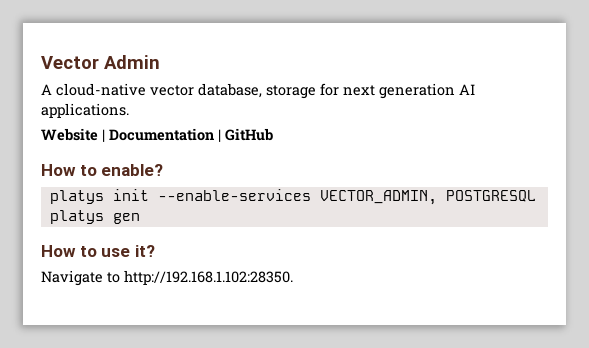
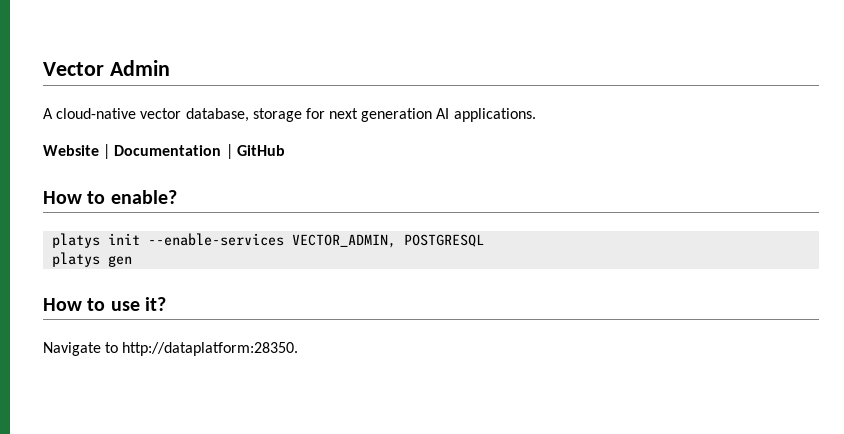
[124,270,293,285] http://192.168.1.102:28350. -> [122,342,299,356] http://dataplatform:28350.

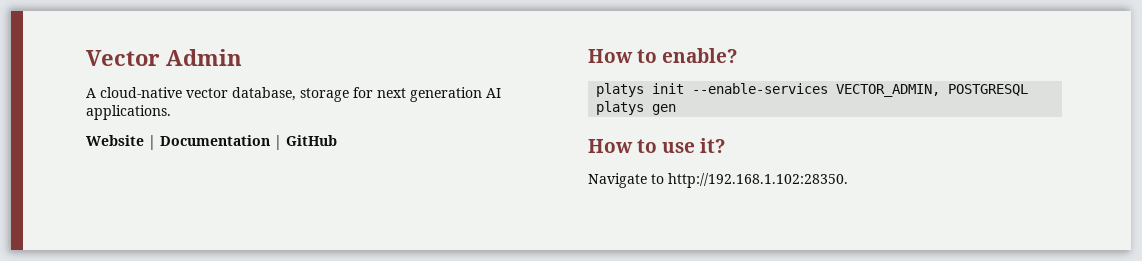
[122,342,299,356] http://dataplatform:28350. -> [668,173,848,188] http://192.168.1.102:28350.

